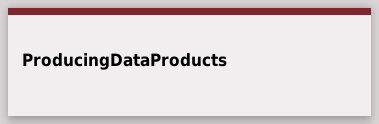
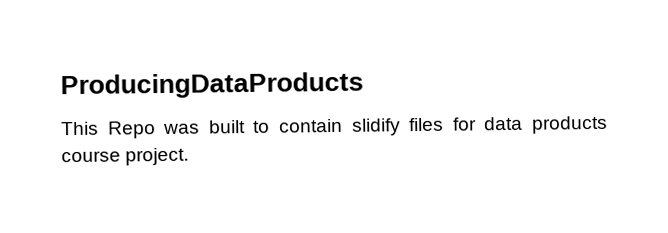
(227, 61) none -> [61,115,609,139] [61,147,190,166] // This Repo was built to contain slidify files for data products course project.

